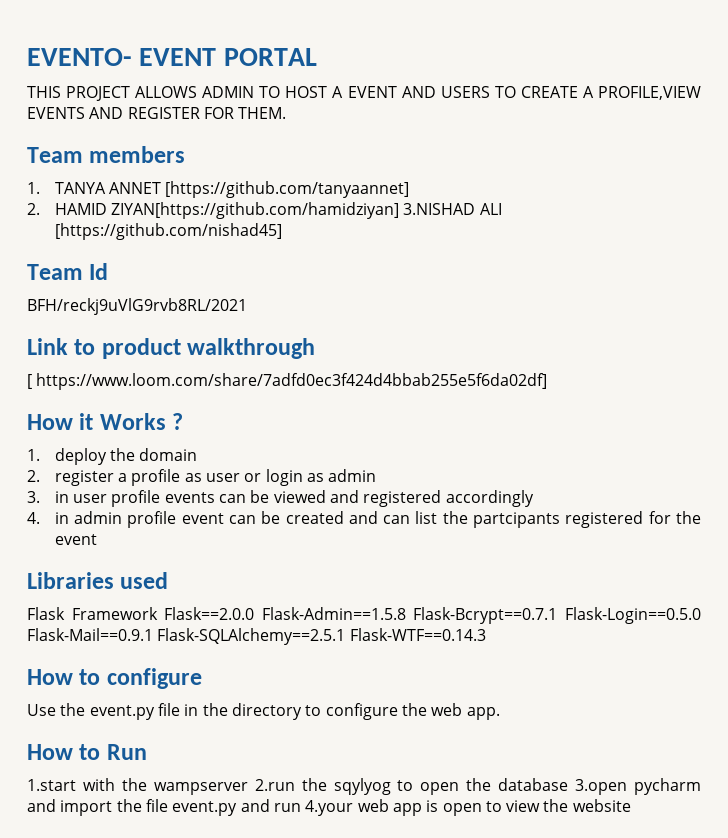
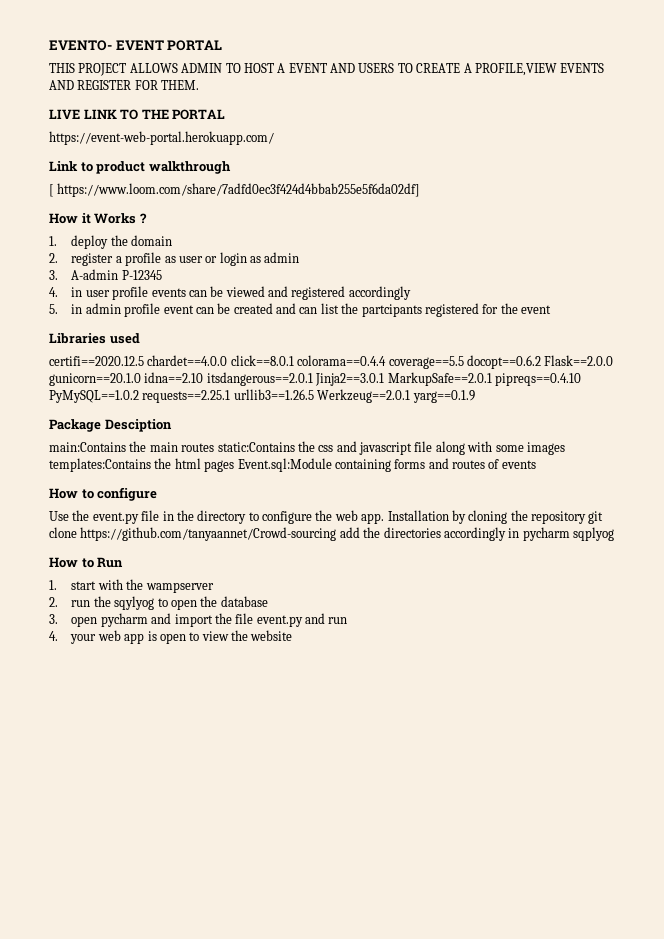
[27,146,186,163] [27,181,410,198] [27,202,502,219] [54,223,282,240] [27,263,109,280] [27,298,247,315] Team members // 1. TANYA ANNET [https://github.com/tanyaannet] // 2. HAMID ZIYAN[https://github.com/hamidziyan] 3.NISHAD ALI [https://github.com/nishad45] // Team Id // BFH/reckj9uVlG9rvb8RL/2021 -> [49,109,226,120] [49,131,274,145] LIVE LINK TO THE PORTAL // https://event-web-portal.herokuapp.com/
(40, 497) none -> [71,269,162,280] [49,287,58,297] A-admin P-12345 // 4.
[27,512,40,524] 4. -> [49,304,58,314] 5.
[27,607,702,624] [27,628,486,645] Flask Framework Flask==2.0.0 Flask-Admin==1.5.8 Flask-Bcrypt==0.7.1 Flask-Login==0.5.0 Flask-Mail==0.9.1 Flask-SQLAlchemy==2.5.1 Flask-WTF==0.14.3 -> [49,355,614,369] [49,372,581,386] [49,389,475,403] [49,419,172,432] [49,441,565,455] [49,458,536,472] certifi==2020.12.5 chardet==4.0.0 click==8.0.1 colorama==0.4.4 coverage==5.5 docopt==0.6.2 Flask==2.0.0 gunicorn==20.1.0 idna==2.10 itsdangerous==2.0.1 Jinja2==3.0.1 MarkupSafe==2.0.1 pipreqs==0.4.10 PyMySQL==1.0.2 requests==2.25.1 urllib3==1.26.5 Werkzeug==2.0.1 yarg==0.1.9 // Package Desciption // main:Contains the main routes static:Contains the css and javascript file along with some images templates:Contains the html pages Event.sql:Module containing forms and routes of events
(500, 713) none -> [387,510,604,524] [49,527,614,541] Installation by cloning the repository git clone https://github.com/tanyaannet/Crowd-sourcing add the directories accordingly in pycharm sqplyog
[27,779,76,791] 1.start -> [49,580,97,590] 1. start
[254,779,295,791] 2.run -> [49,597,91,607] // 2. run
[575,779,628,795] 3.open -> [49,614,98,627] // 3. open
[305,800,354,816] 4.your -> [49,631,97,644] // 4. your

